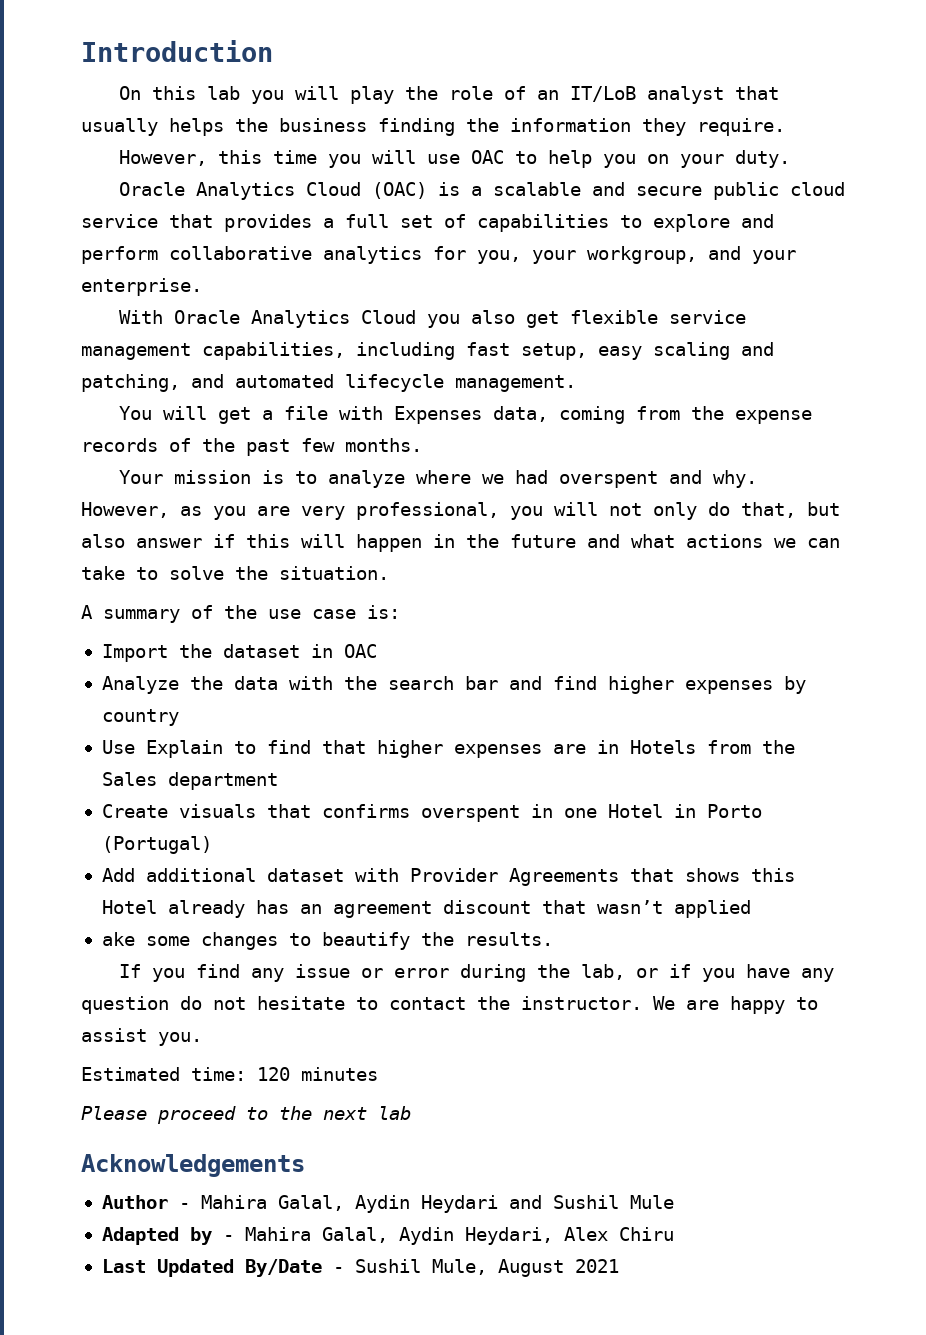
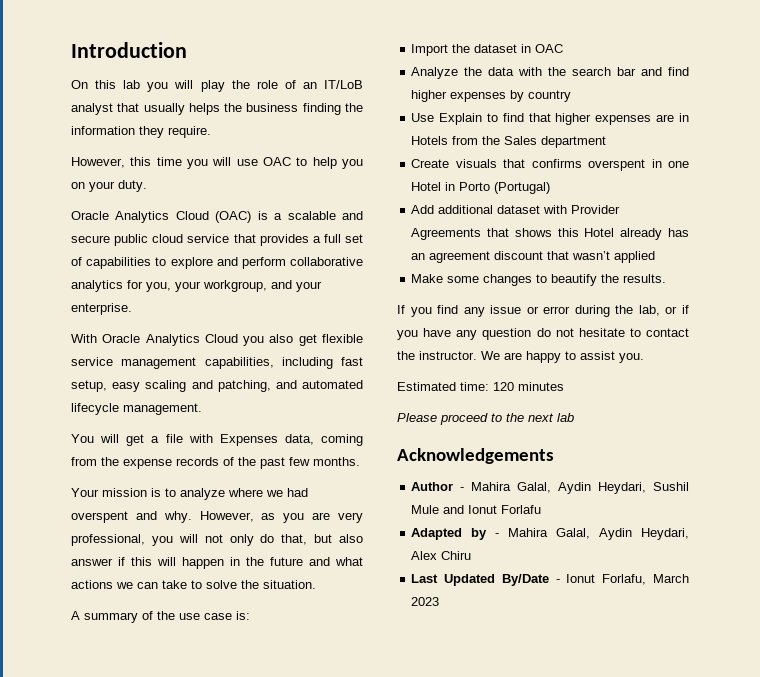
[101,932,135,946] ake -> [411,274,444,283] Make
[420,1195,542,1213] Heydari and -> [598,482,647,494] Heydari,
(674, 1202) none -> [443,505,542,514] and Ionut Forlafu
[354,1259,619,1277] Sushil Mule, August 2021 -> [566,574,689,585] [411,597,440,606] Ionut Forlafu, March 2023

